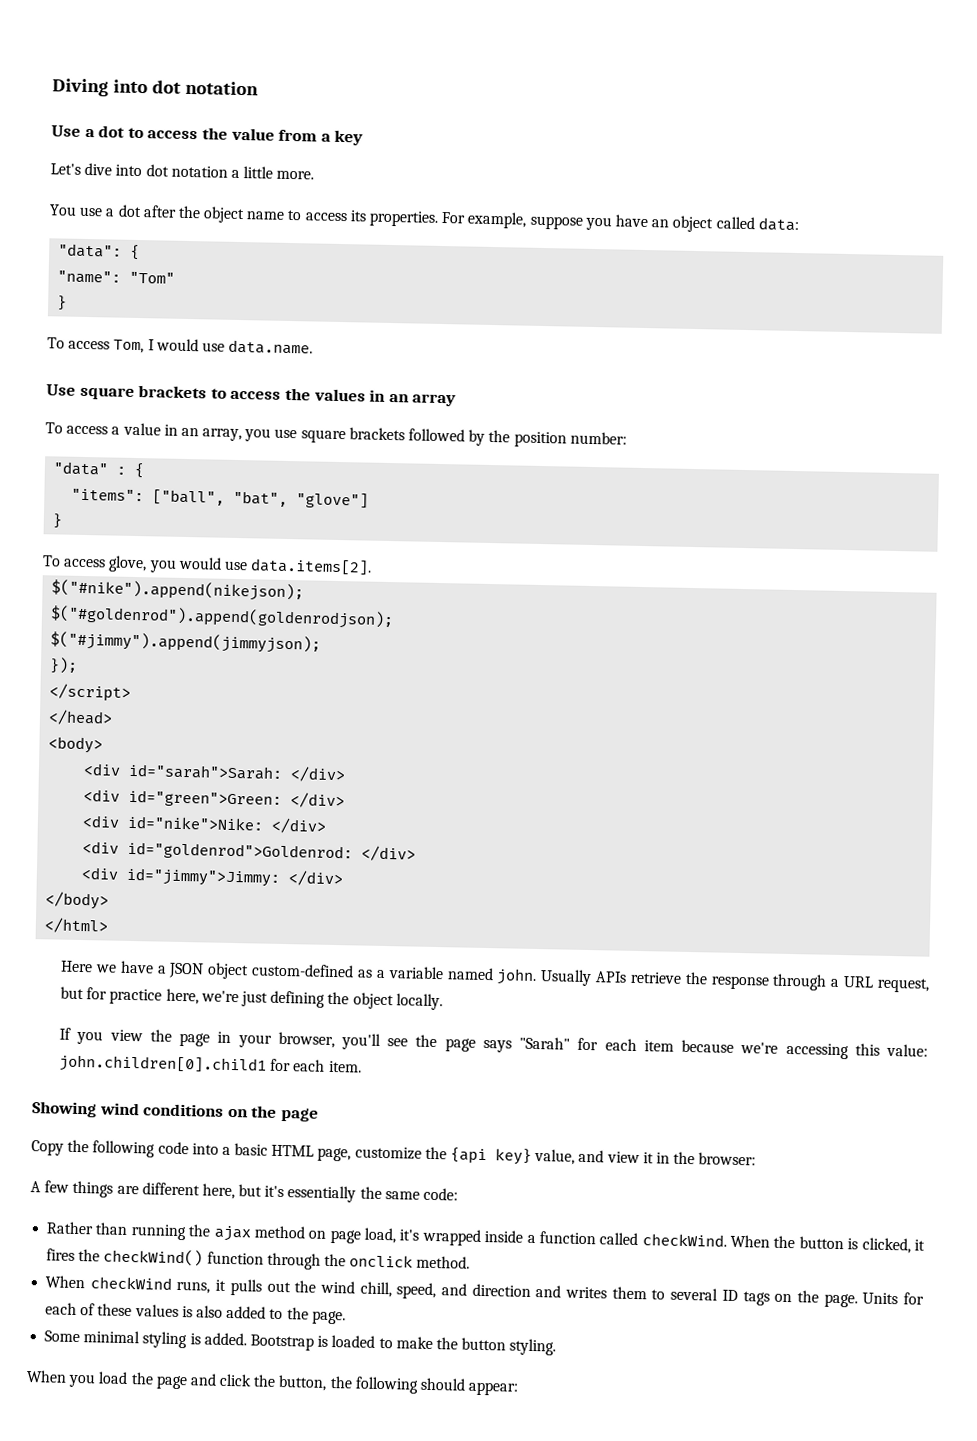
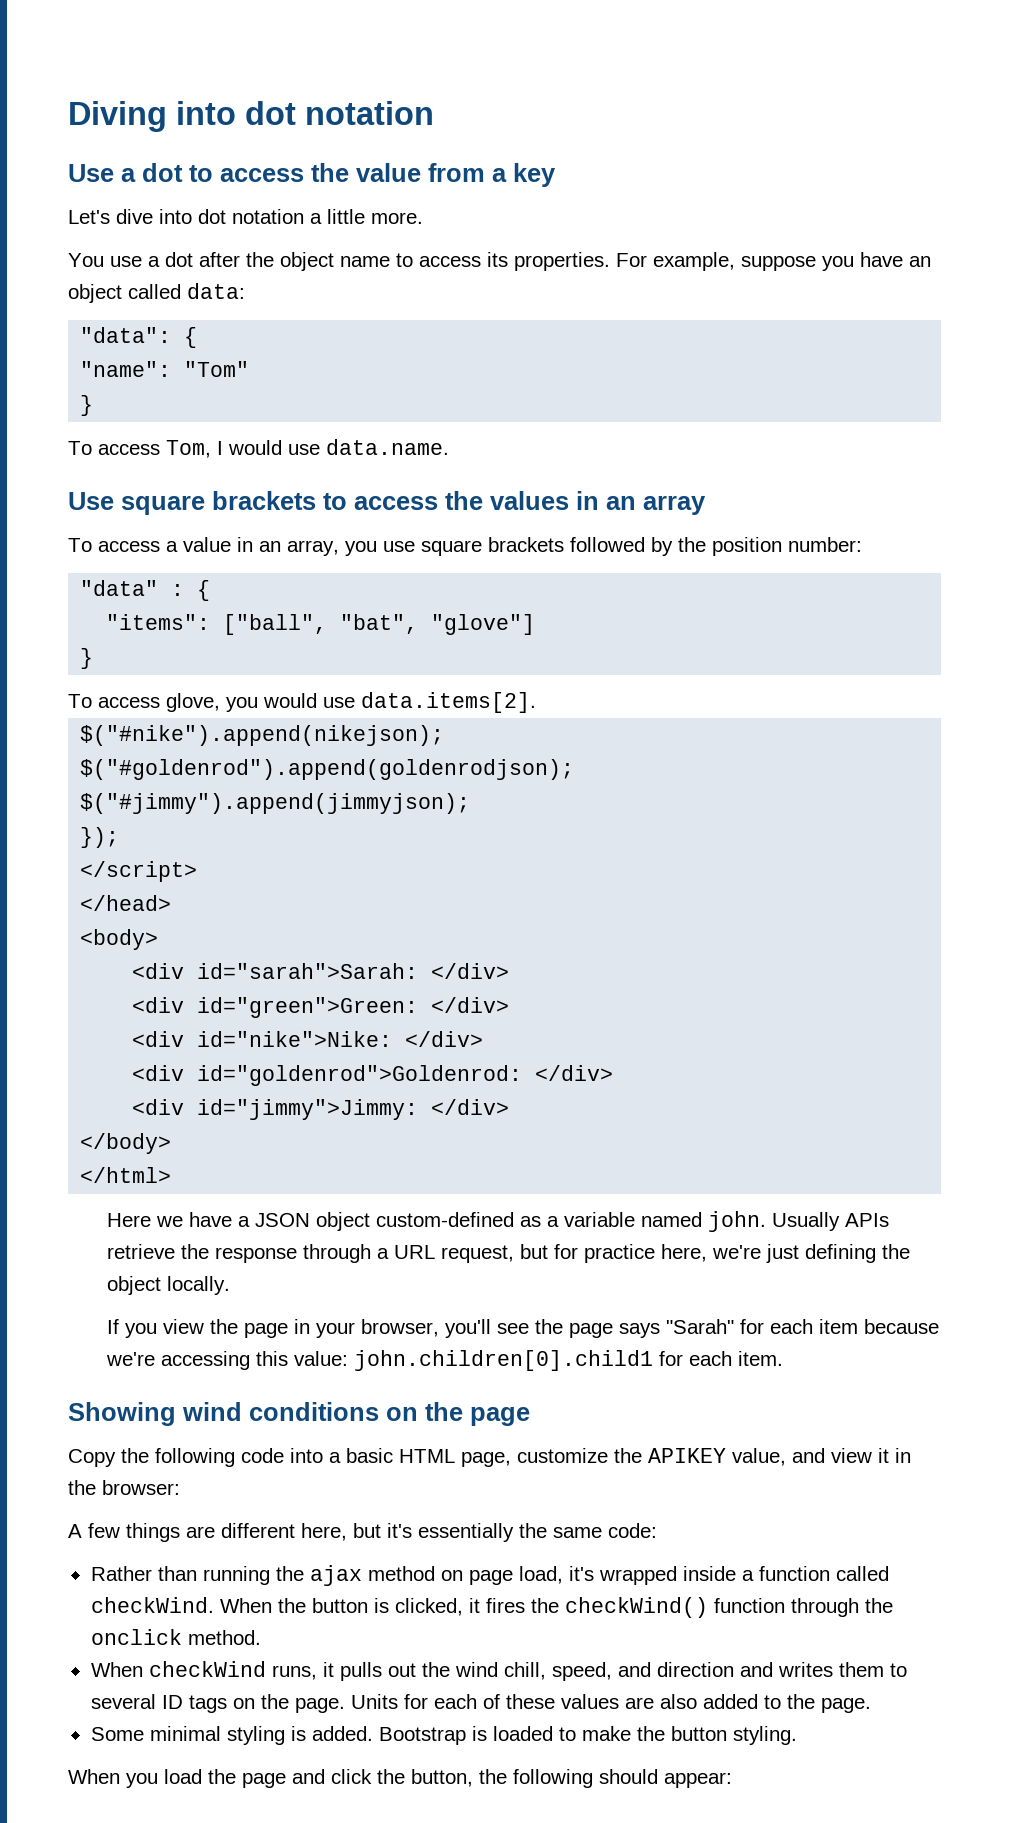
[450,1147,533,1165] {api key} -> [648,1448,726,1463] APIKEY
[181,1306,193,1318] is -> [624,1697,654,1709] are

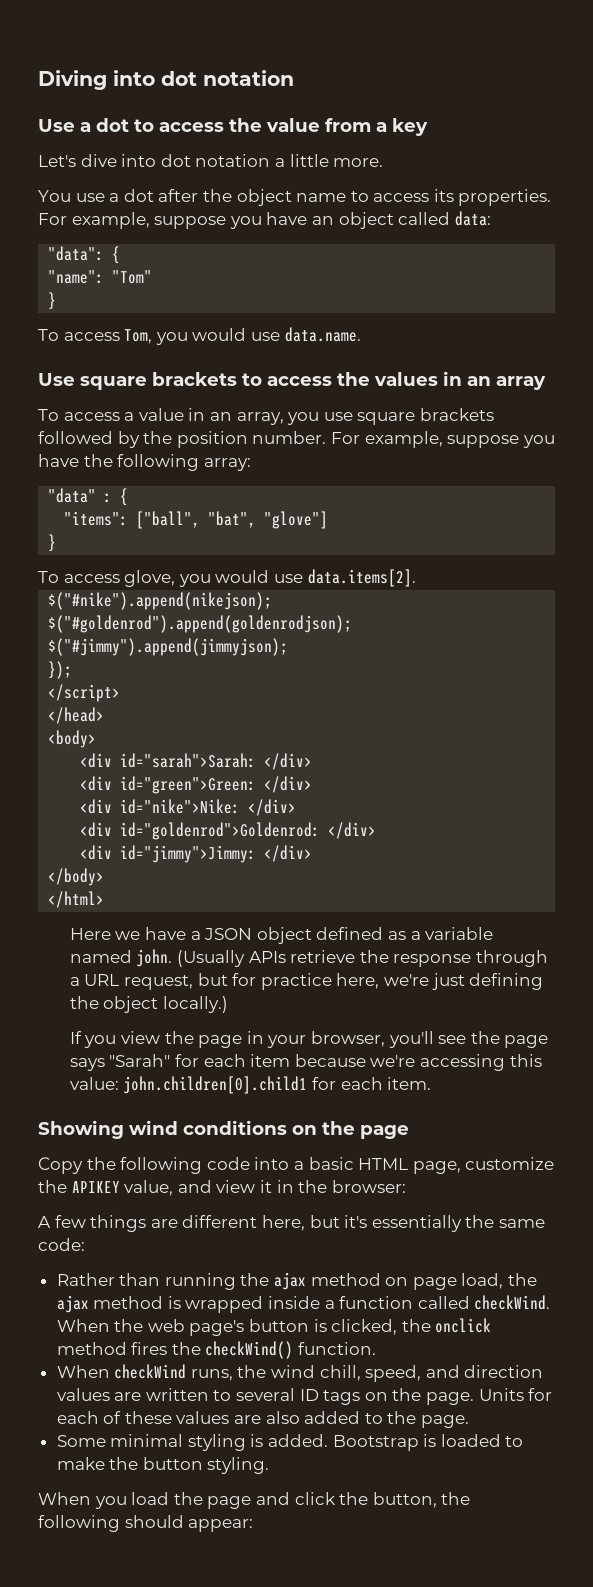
[217,441,223,455] I -> [155,332,188,345] you
[788,537,862,552] number: -> [252,431,555,448] [38,454,251,471] number. For example, suppose you have the following array:
[375,1212,514,1227] custom-defined -> [316,927,384,940] defined
[771,1212,840,1231] Usually -> [176,950,245,967] (Usually
[166,1276,230,1295] locally. -> [162,996,228,1013] locally.)
[568,1566,594,1581] it's -> [508,1273,538,1286] [56,1295,181,1313] the ajax method is
(306, 1605) none -> [147,1319,245,1336] web page's
[468,1597,893,1618] [90,1629,261,1645] it fires the checkWind() function through the onclick method. -> [401,1318,492,1333] [56,1341,377,1359] the onclick method fires the checkWind() function.
[322,1662,416,1681] it pulls out -> (233, 1375) none
[739,1662,884,1677] and writes them -> [56,1388,209,1401] values are written

